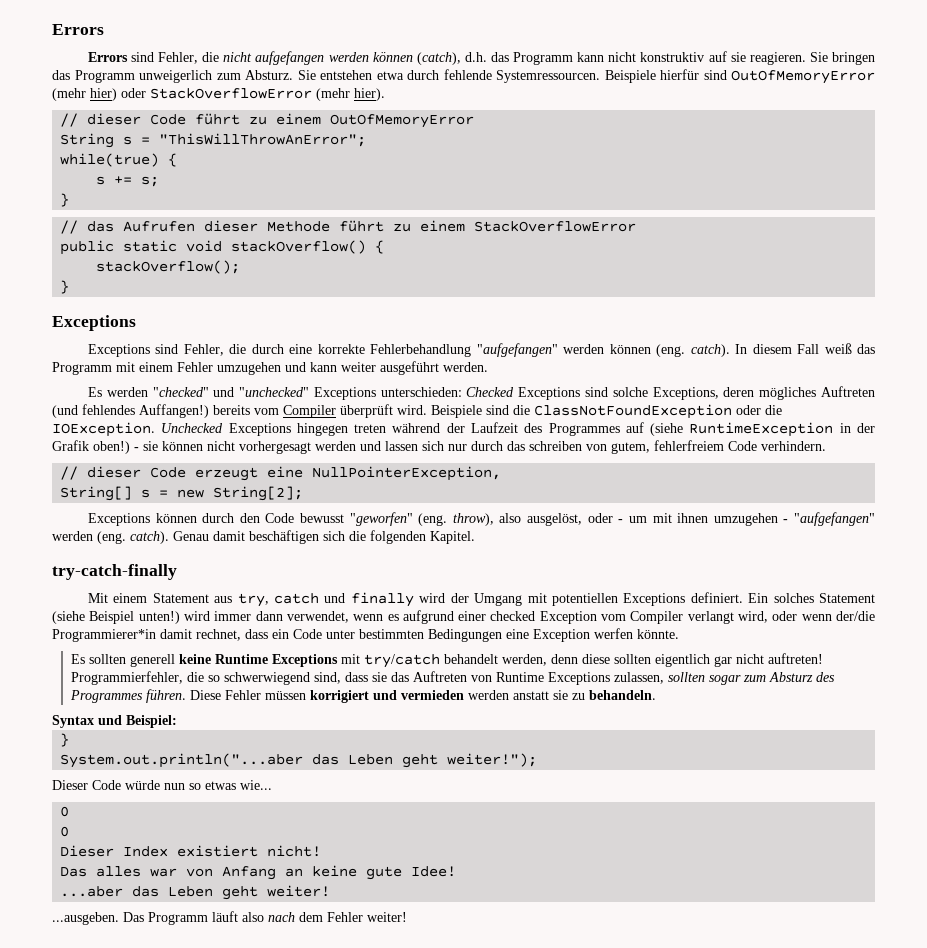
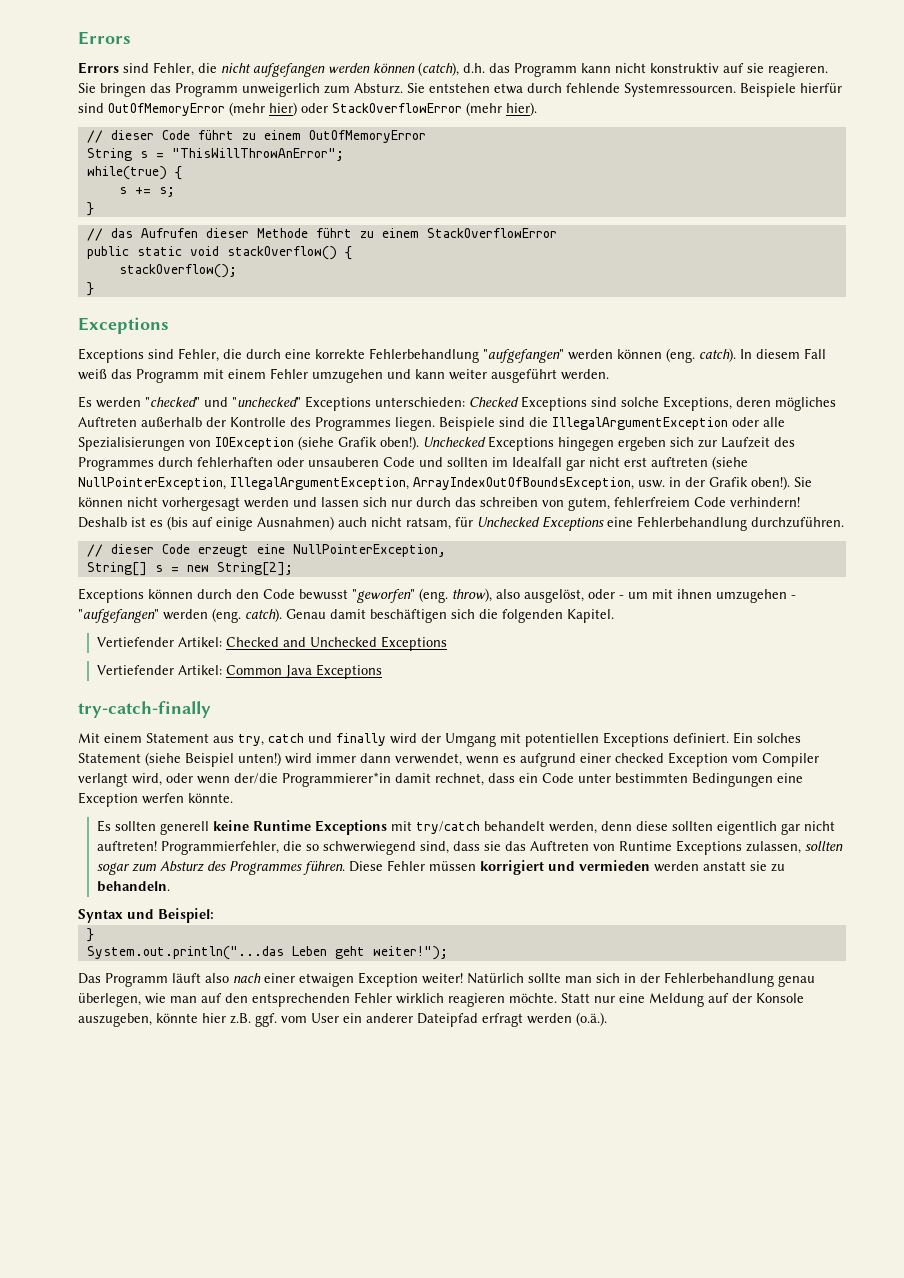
[52,404,782,419] [52,422,876,437] [52,440,158,454] (und fehlendes Auffangen!) bereits vom Compiler überprüft wird. Beispiele sind die ClassNotFoundException oder die IOException. Unchecked Exceptions hingegen treten während der Laufzeit des Programmes auf (siehe RuntimeException in der Grafik oben!) - sie -> [141,417,785,431] [78,436,795,451] [78,456,748,471] [78,476,812,490] außerhalb der Kontrolle des Programmes liegen. Beispiele sind die IllegalArgumentException oder alle Spezialisierungen von IOException (siehe Grafik oben!). Unchecked Exceptions hingegen ergeben sich zur Laufzeit des Programmes durch fehlerhaften oder unsauberen Code und sollten im Idealfall gar nicht erst auftreten (siehe NullPointerException, IllegalArgumentException, ArrayIndexOutOfBoundsException, usw. in der Grafik oben!). Sie
[761,441,826,451] verhindern. -> [730,497,800,507] [78,516,844,531] verhindern! Deshalb ist es (bis auf einige Ausnahmen) auch nicht ratsam, für Unchecked Exceptions eine Fehlerbehandlung durchzuführen.
(475, 537) none -> [97,636,448,651] [97,664,383,679] // Vertiefender Artikel: Checked and Unchecked Exceptions // Vertiefender Artikel: Common Java Exceptions
[60,753,340,768] System.out.println("...aber das -> [86,946,284,960] System.out.println("...das
[52,780,272,790] [60,806,70,817] [60,826,70,837] [60,845,322,857] [60,865,457,880] [60,885,331,900] [52,912,119,925] Dieser Code würde nun so etwas wie... // 0 // 0 // Dieser Index existiert nicht! // Das alles war von Anfang an keine gute Idee! // ...aber das Leben geht weiter! // ...ausgeben. -> (448, 953) none
[299,912,407,922] dem Fehler weiter! -> [264,972,815,987] [78,992,804,1007] [78,1012,607,1027] einer etwaigen Exception weiter! Natürlich sollte man sich in der Fehlerbehandlung genau überlegen, wie man auf den entsprechenden Fehler wirklich reagieren möchte. Statt nur eine Meldung auf der Konsole auszugeben, könnte hier z.B. ggf. vom User ein anderer Dateipfad erfragt werden (o.ä.).

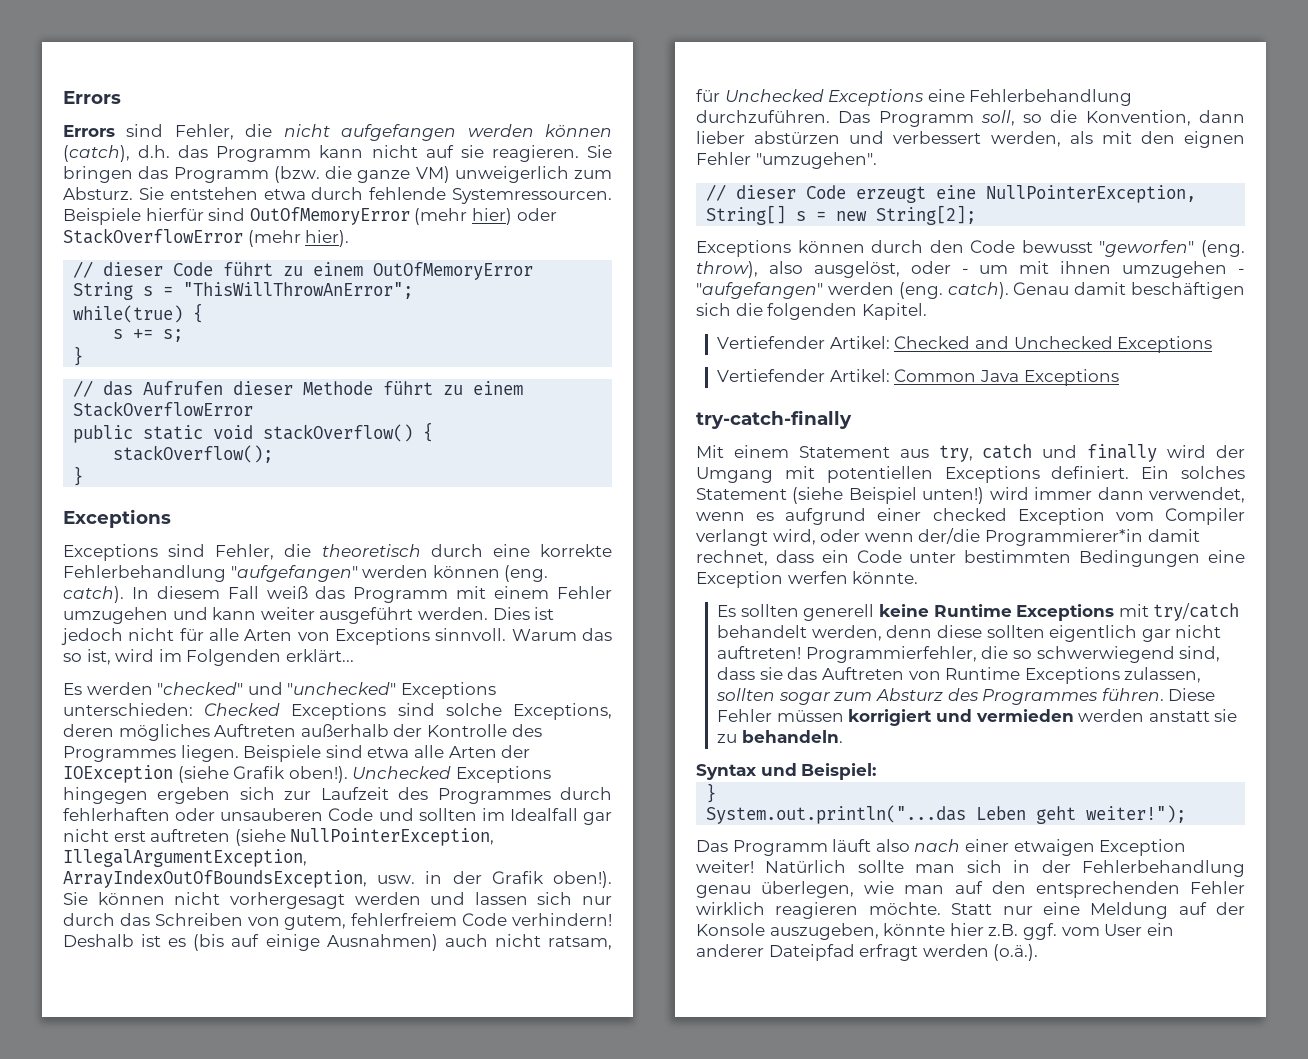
[650,63,719,73] konstruktiv -> (418, 151) none
(238, 90) none -> [273,166,450,183] (bzw. die ganze VM)
(242, 354) none -> [321,544,421,557] theoretisch
(609, 374) none -> [492,607,555,620] [61,628,612,645] [63,649,354,666] Dies ist jedoch nicht für alle Arten von Exceptions sinnvoll. Warum das so ist, wird im Folgenden erklärt...
[529,417,785,430] [78,437,211,451] die IllegalArgumentException oder alle Spezialisierungen von -> [367,745,531,758] etwa alle Arten der
[480,497,538,507] schreiben -> [154,913,243,926] Schreiben
(844, 522) none -> [838,110,1245,127] [696,131,1245,148] [696,152,877,169] Das Programm soll, so die Konvention, dann lieber abstürzen und verbessert werden, als mit den eignen Fehler "umzugehen".

